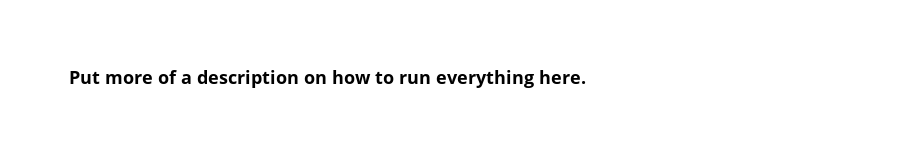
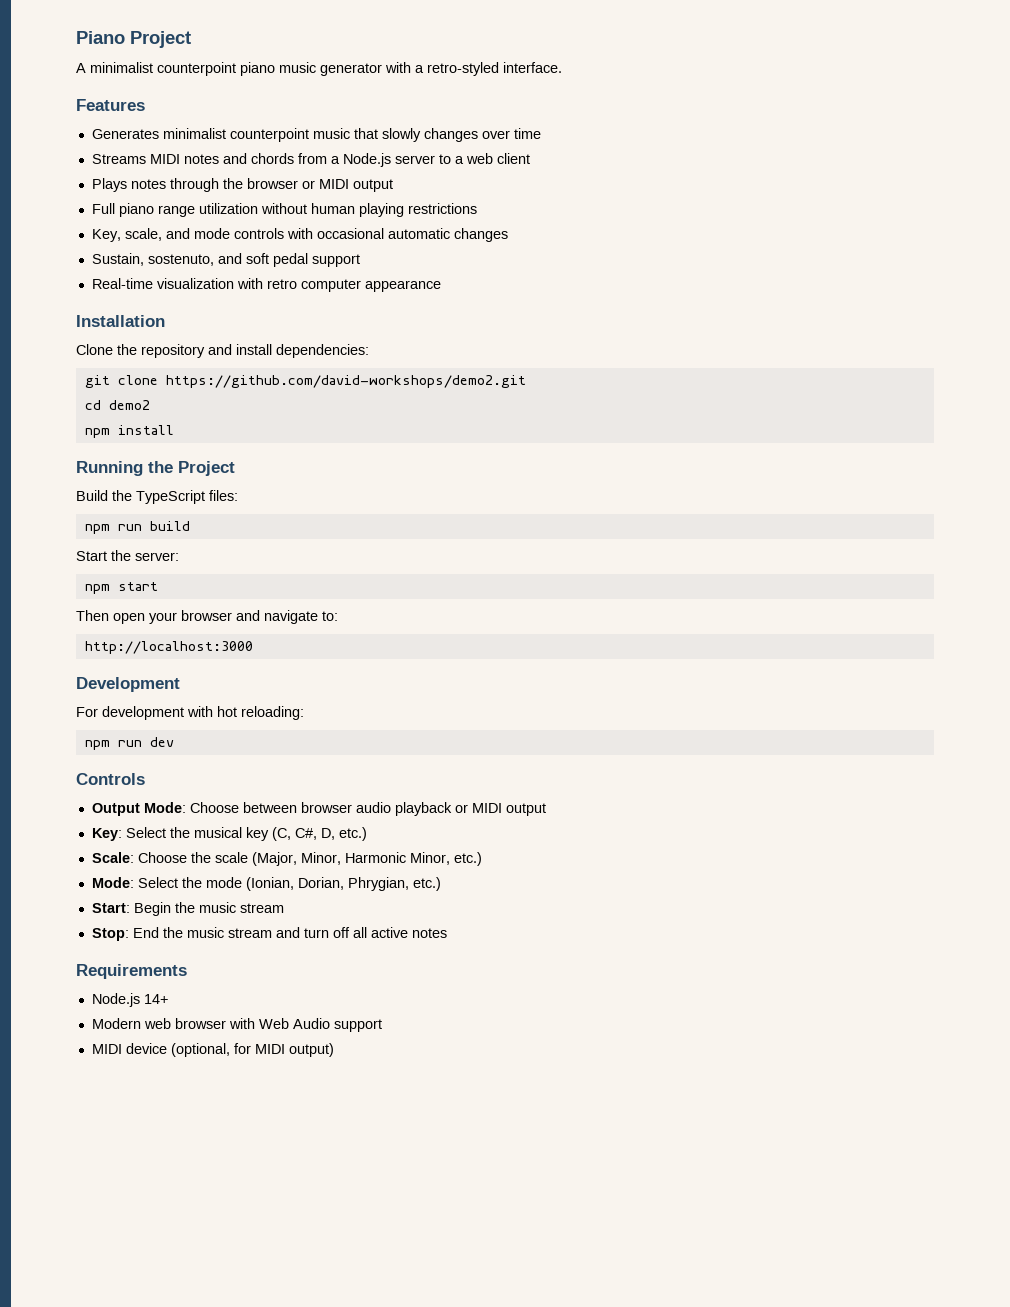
[69,70,586,88] Put more of a description on how to run everything here. -> [76,31,191,48] [76,62,562,76] [76,99,145,111] [91,128,541,142] [91,153,530,167] [91,178,393,192] [91,203,477,217] [91,228,508,242] [91,253,360,267] [91,278,441,292] [76,315,165,327] [76,344,369,358] [84,375,526,388] [84,400,150,410] [84,425,174,438] [76,461,235,476] [76,490,238,504] [84,521,190,534] [76,550,179,561] [84,582,158,594] [76,610,338,624] [84,641,253,654] [76,677,180,692] [76,706,304,720] [84,737,174,750] [76,773,145,785] [91,802,546,816] [91,827,367,841] [91,852,482,866] [91,877,441,891] [91,902,284,916] [91,927,447,941] [76,964,187,979] [91,993,168,1007] [91,1018,382,1032] [91,1043,334,1057] Piano Project // A minimalist counterpoint piano music generator with a retro-styled interface. // Features // Generates minimalist counterpoint music that slowly changes over time // Streams MIDI notes and chords from a Node.js server to a web client // Plays notes through the browser or MIDI output // Full piano range utilization without human playing restrictions // Key, scale, and mode controls with occasional automatic changes // Sustain, sostenuto, and soft pedal support // Real-time visualization with retro computer appearance // Installation // Clone the repository and install dependencies: // git clone https://github.com/david-workshops/demo2.git // cd demo2 // npm install // Running the Project // Build the TypeScript files: // npm run build // Start the server: // npm start // Then open your browser and navigate to: // http://localhost:3000 // Development // For development with hot reloading: // npm run dev // Controls // Output Mode: Choose between browser audio playback or MIDI output // Key: Select the musical key (C, C#, D, etc.) // Scale: Choose the scale (Major, Minor, Harmonic Minor, etc.) // Mode: Select the mode (Ionian, Dorian, Phrygian, etc.) // Start: Begin the music stream // Stop: End the music stream and turn off all active notes // Requirements // Node.js 14+ // Modern web browser with Web Audio support // MIDI device (optional, for MIDI output)

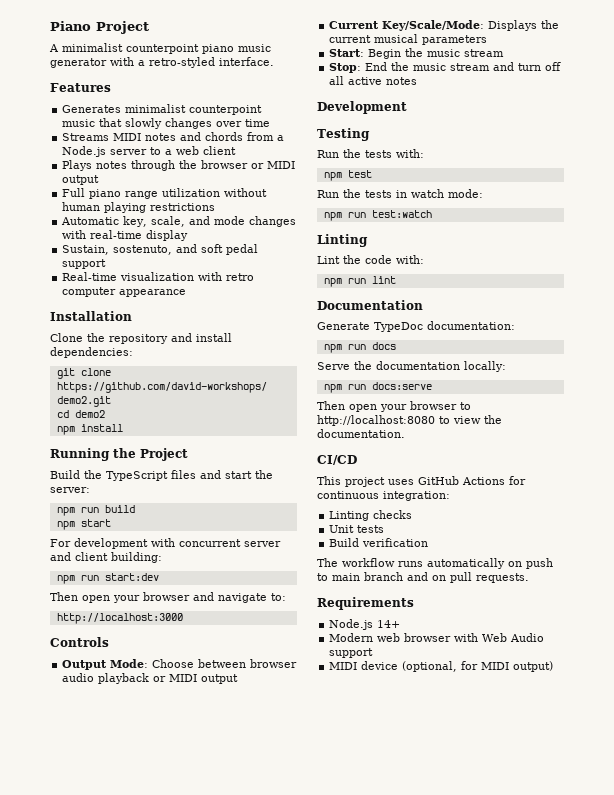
[91,229,121,242] Key, -> [61,216,148,227] Automatic key,
[233,228,508,242] controls with occasional automatic changes -> [249,216,297,227] [62,230,189,241] changes with real-time display
[209,490,238,501] [84,521,190,534] [76,550,179,561] [84,582,158,594] files: // npm run build // Start the server: // npm start -> [171,470,273,479] [50,487,90,493] [56,505,135,516] [56,519,111,530] [50,538,281,549] [50,552,162,563] [56,573,159,584] files and start the server: // npm run build // npm start // For development with concurrent server and client building: // npm run start:dev
[76,677,180,692] [76,706,304,720] [84,737,174,750] // Development // For development with hot reloading: // npm run dev -> (183, 618) none
[91,827,367,841] [91,852,482,866] [91,877,441,891] Key: Select the musical key (C, C#, D, etc.) // Scale: Choose the scale (Major, Minor, Harmonic Minor, etc.) // Mode: Select the mode (Ionian, Dorian, Phrygian, etc.) -> [329,20,560,31] [329,34,488,45] Current Key/Scale/Mode: Displays the current musical parameters
(447, 933) none -> [317,101,407,114] [317,128,370,141] [317,149,424,158] [323,170,372,181] [317,189,483,198] [323,210,432,221] [317,234,368,247] [317,255,424,264] [323,276,396,287] [317,300,423,310] [317,321,515,332] [323,342,396,353] [317,361,506,372] [323,382,432,393] [317,401,471,412] [317,415,502,426] [317,429,405,438] [317,455,357,465] [317,476,526,487] [317,491,450,501] [329,510,413,521] [329,525,385,533] [329,538,429,547] [317,558,553,569] [317,572,529,583] // Development // Testing // Run the tests with: // npm test // Run the tests in watch mode: // npm run test:watch // Linting // Lint the code with: // npm run lint // Documentation // Generate TypeDoc documentation: // npm run docs // Serve the documentation locally: // npm run docs:serve // Then open your browser to http://localhost:8080 to view the documentation. // CI/CD // This project uses GitHub Actions for continuous integration: // Linting checks // Unit tests // Build verification // The workflow runs automatically on push to main branch and on pull requests.

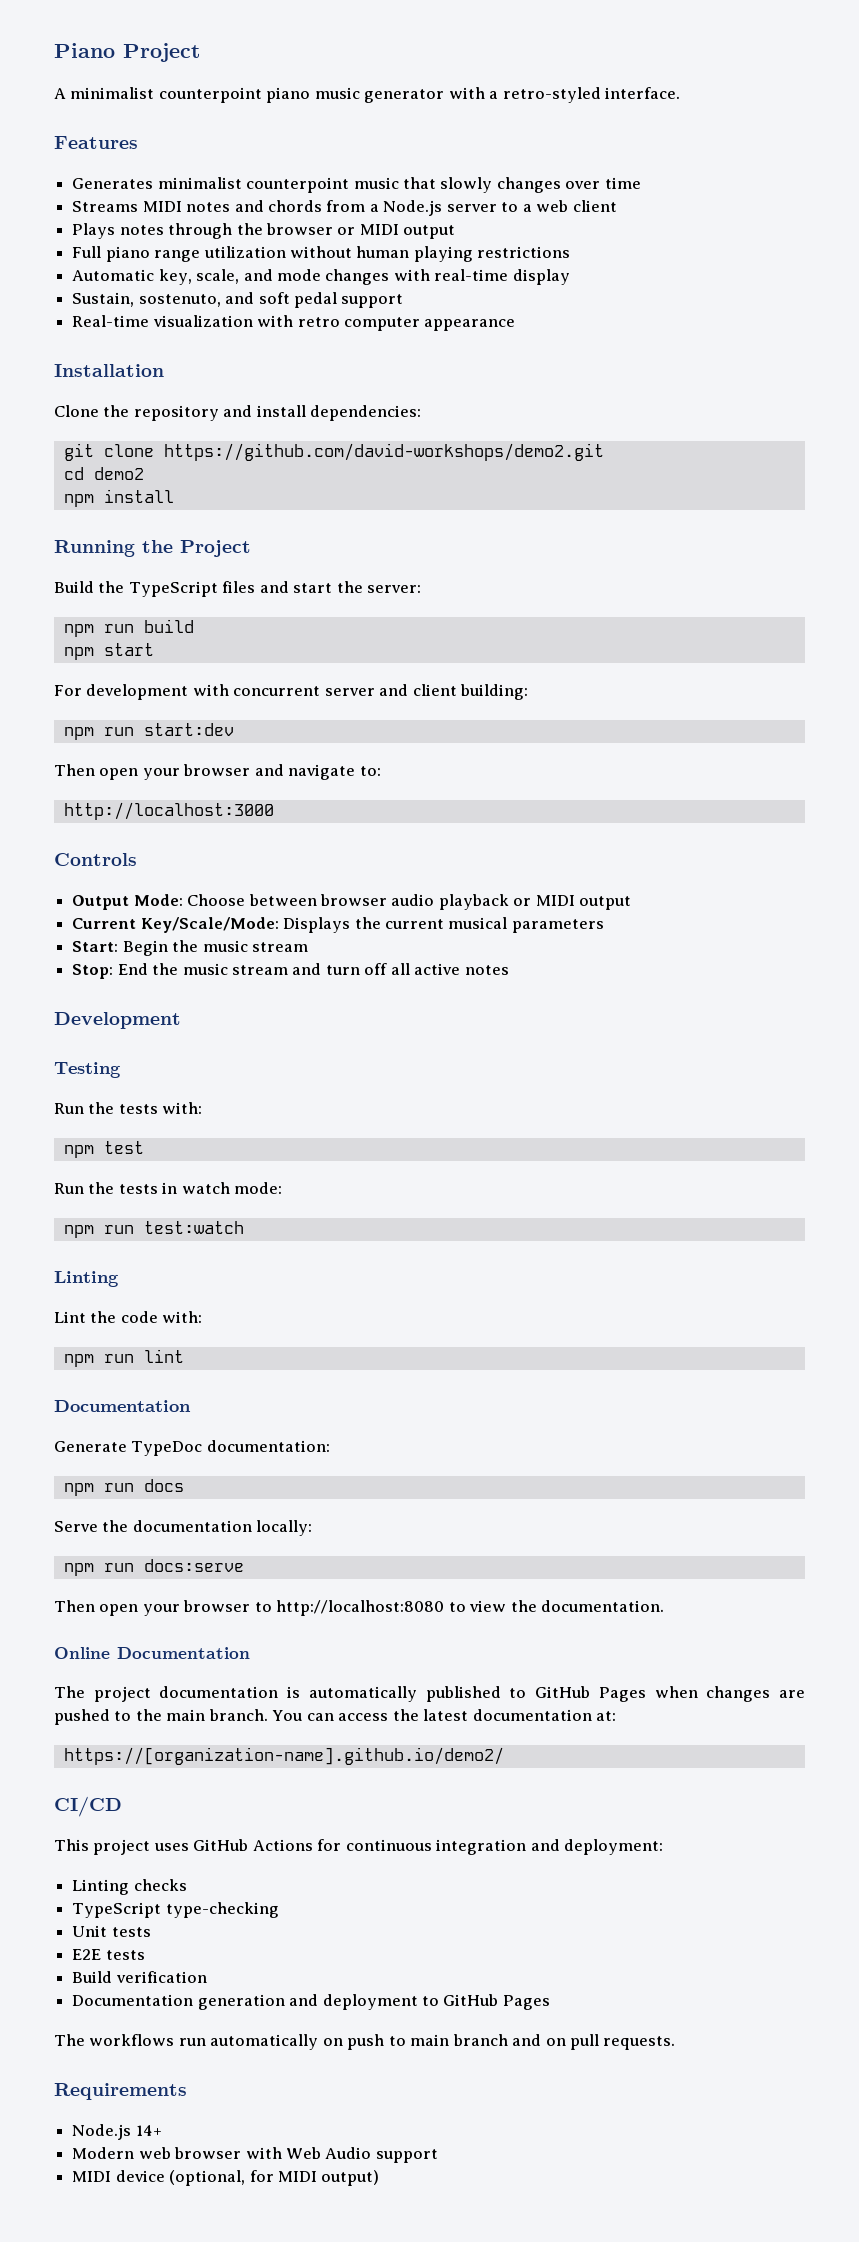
(405, 433) none -> [54,1647,250,1659] [54,1686,806,1702] [54,1709,616,1725] [63,1747,504,1765] // Online Documentation // The project documentation is automatically published to GitHub Pages when changes are pushed to the main branch. You can access the latest documentation at: // https://[organization-name].github.io/demo2/
[383,491,450,501] integration: -> [436,1839,664,1855] integration and deployment:
(413, 514) none -> [72,1902,279,1918] // TypeScript type-checking
(385, 529) none -> [72,1949,145,1960] // E2E tests
[317,558,423,567] // The workflow runs -> [72,1994,550,2010] [54,2034,206,2046] // Documentation generation and deployment to GitHub Pages // The workflows run

